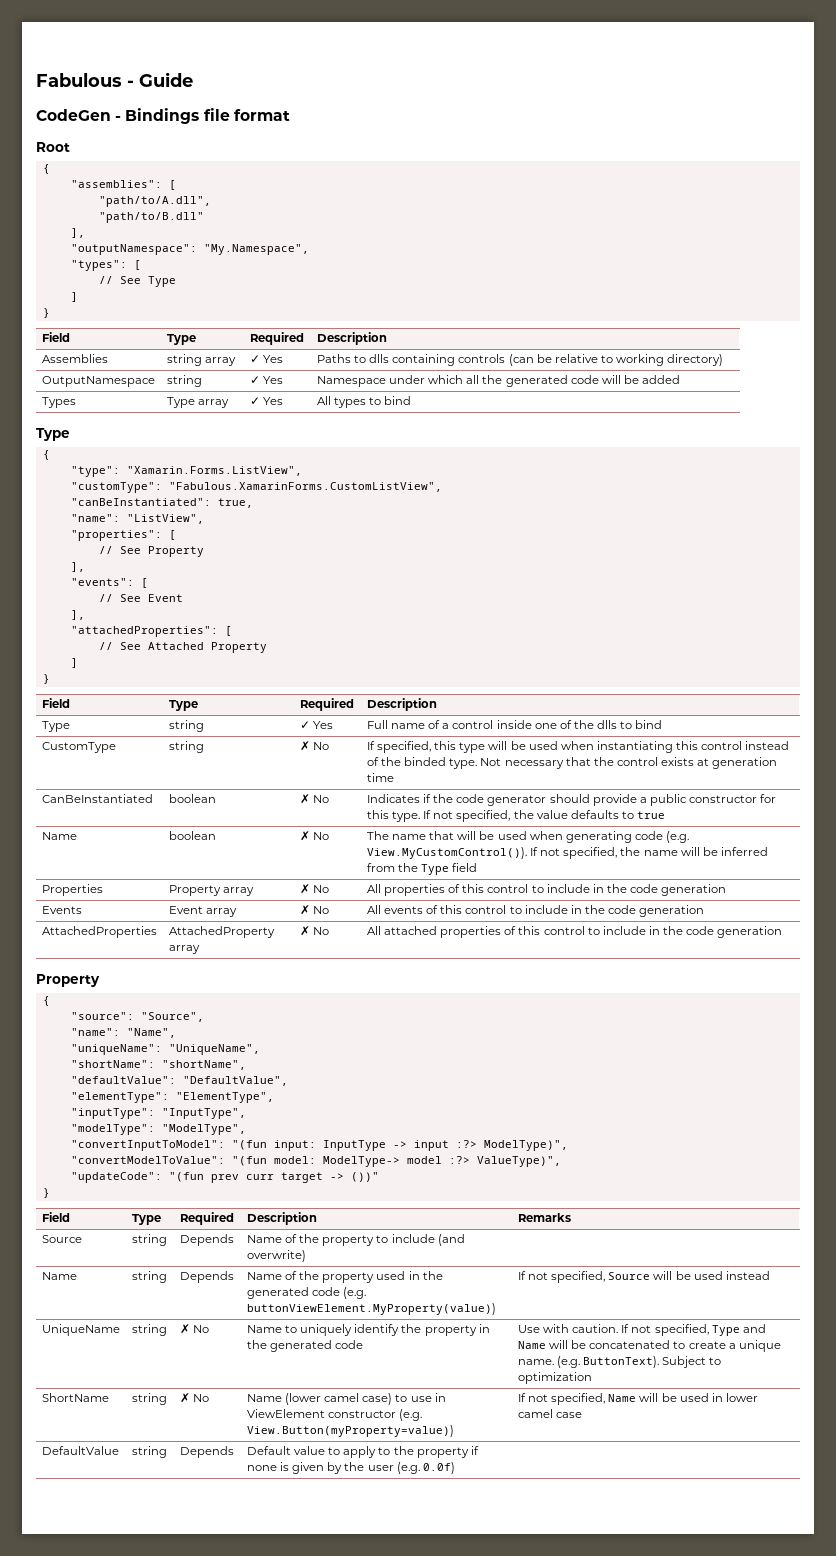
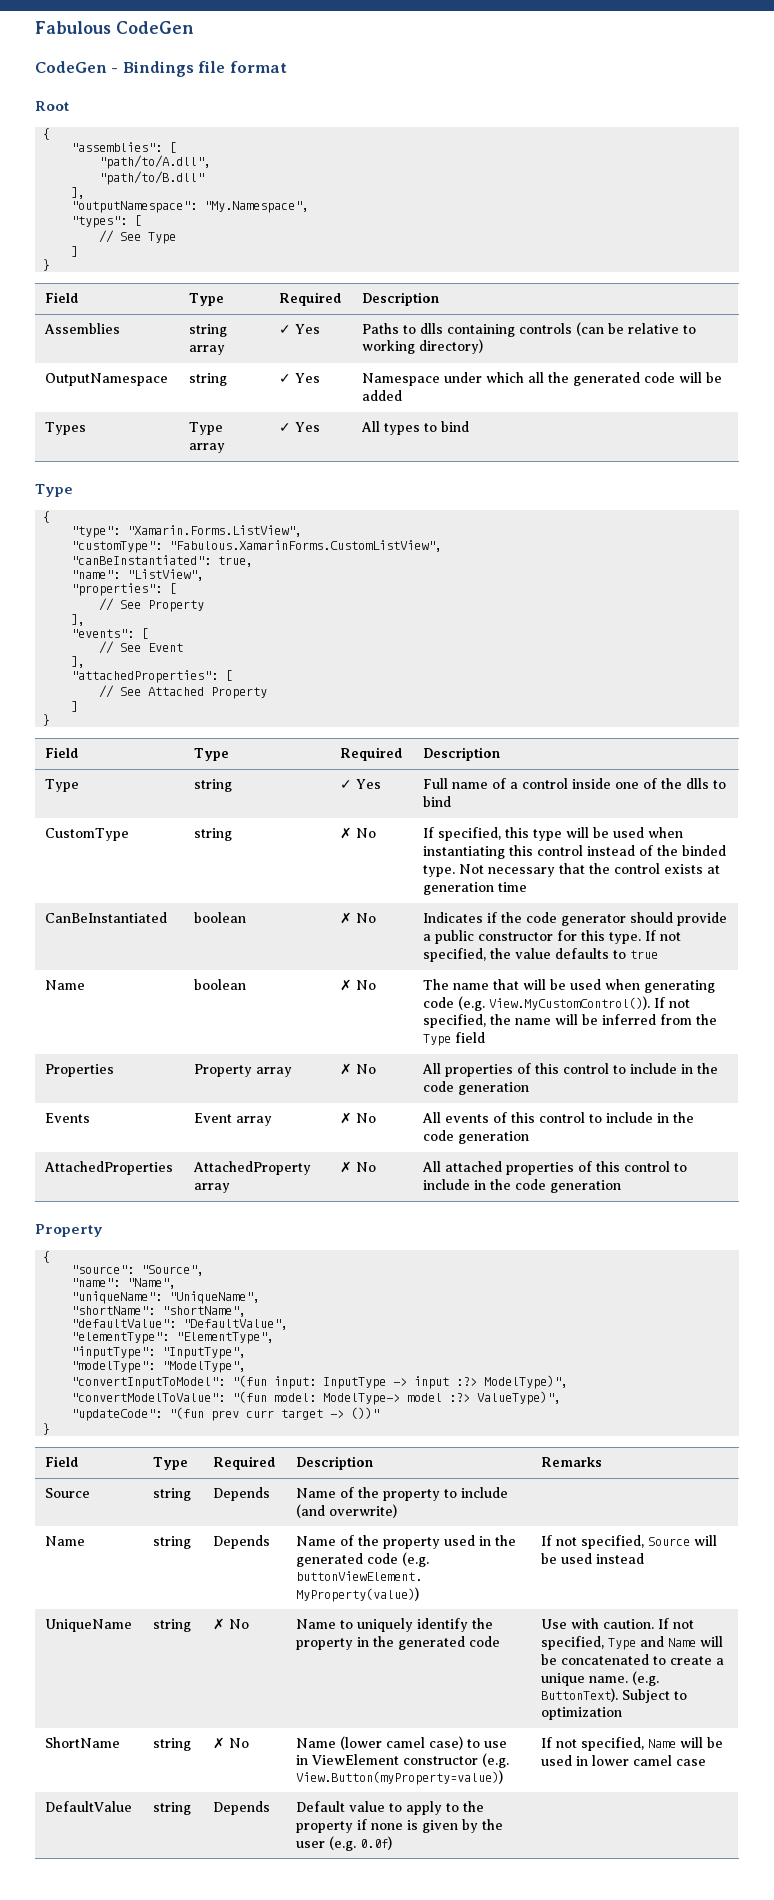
[127,72,193,87] - Guide -> [115,21,194,34] CodeGen

